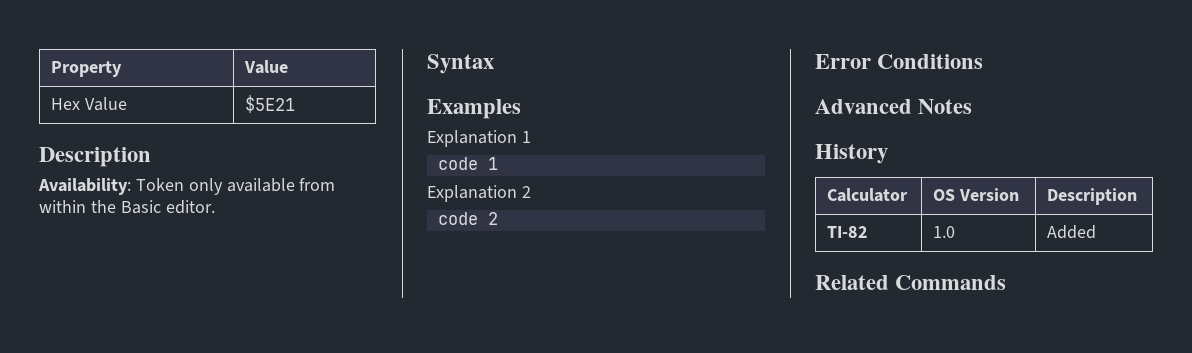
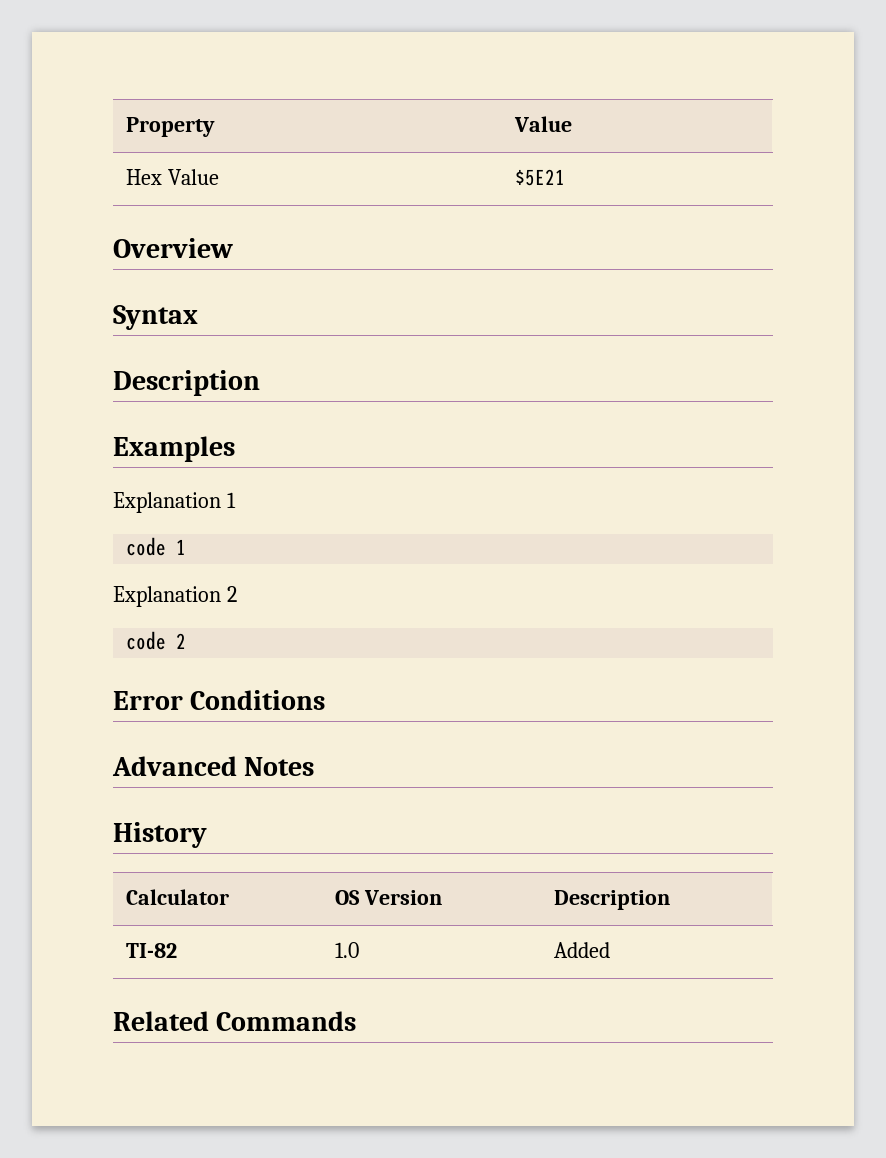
[39,147,151,167] [38,178,336,195] [39,200,215,214] Description // Availability: Token only available from within the Basic editor. -> [113,238,233,258] Overview
(494, 64) none -> [113,370,260,396] // Description

